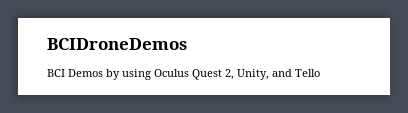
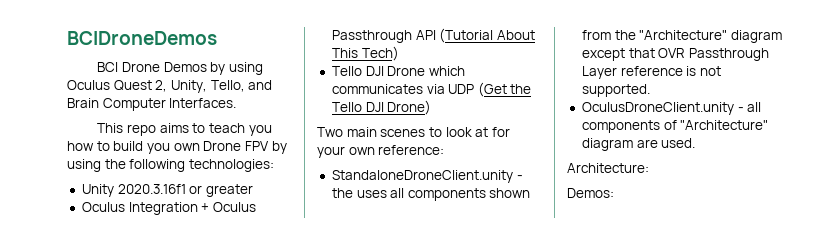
(65, 73) none -> [121,62,160,72] Drone
[272,69,320,77] and Tello -> [210,80,273,92] [67,98,237,111] [97,123,272,136] [67,141,287,154] [67,159,274,172] [81,184,253,197] [81,202,256,215] [331,28,535,43] [331,46,399,61] [331,66,465,76] [331,82,532,97] [331,100,432,115] [317,127,510,137] [317,145,445,158] [331,170,523,183] [331,188,531,201] [581,30,782,43] [581,48,769,61] [581,66,721,79] [581,84,650,97] [581,102,762,115] [581,120,769,133] [581,138,696,151] [567,163,649,173] [567,188,614,198] Tello, and Brain Computer Interfaces. // This repo aims to teach you how to build you own Drone FPV by using the following technologies: // Unity 2020.3.16f1 or greater // Oculus Integration + Oculus Passthrough API (Tutorial About This Tech) // Tello DJI Drone which communicates via UDP (Get the Tello DJI Drone) // Two main scenes to look at for your own reference: // StandaloneDroneClient.unity - the uses all components shown from the "Architecture" diagram except that OVR Passthrough Layer reference is not supported. // OculusDroneClient.unity - all components of "Architecture" diagram are used. // Architecture: // Demos:

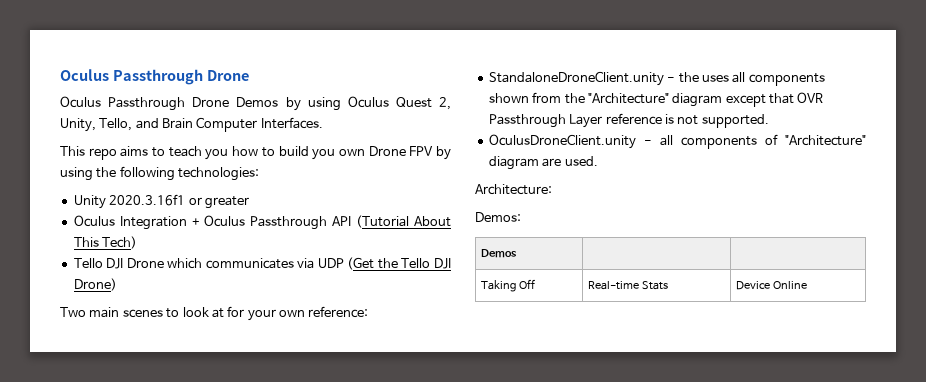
[67,31,217,45] [97,62,119,72] BCIDroneDemos // BCI -> [60,69,249,85] [60,96,186,111] Oculus Passthrough Drone // Oculus Passthrough
(614, 193) none -> [480,249,517,258] [480,279,535,292] [587,281,668,290] [735,281,807,290] // Demos | | // Taking Off | Real-time Stats | Device Online

